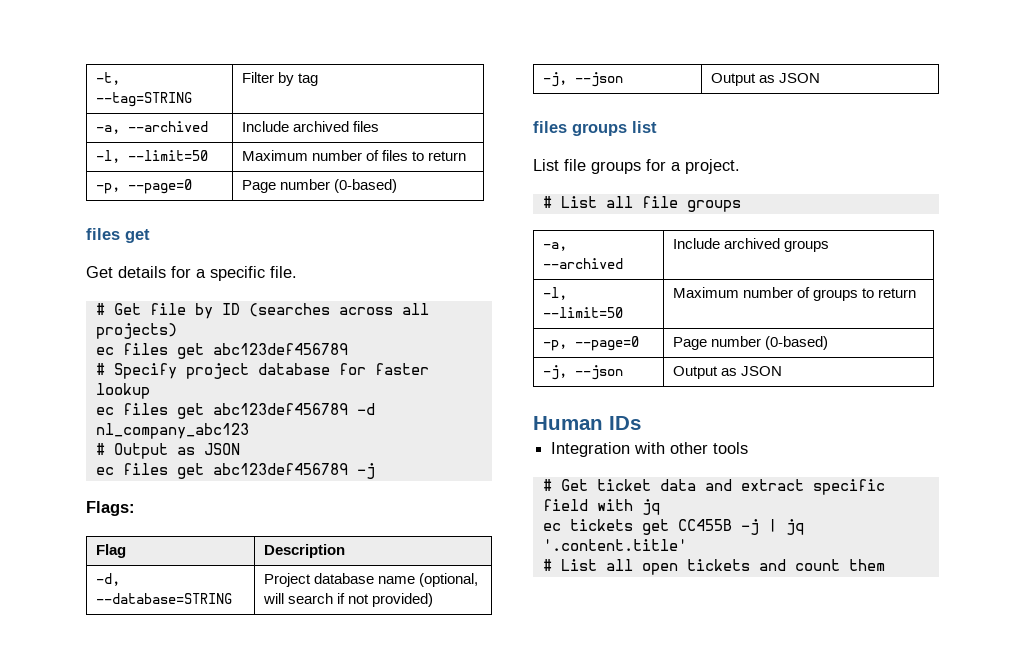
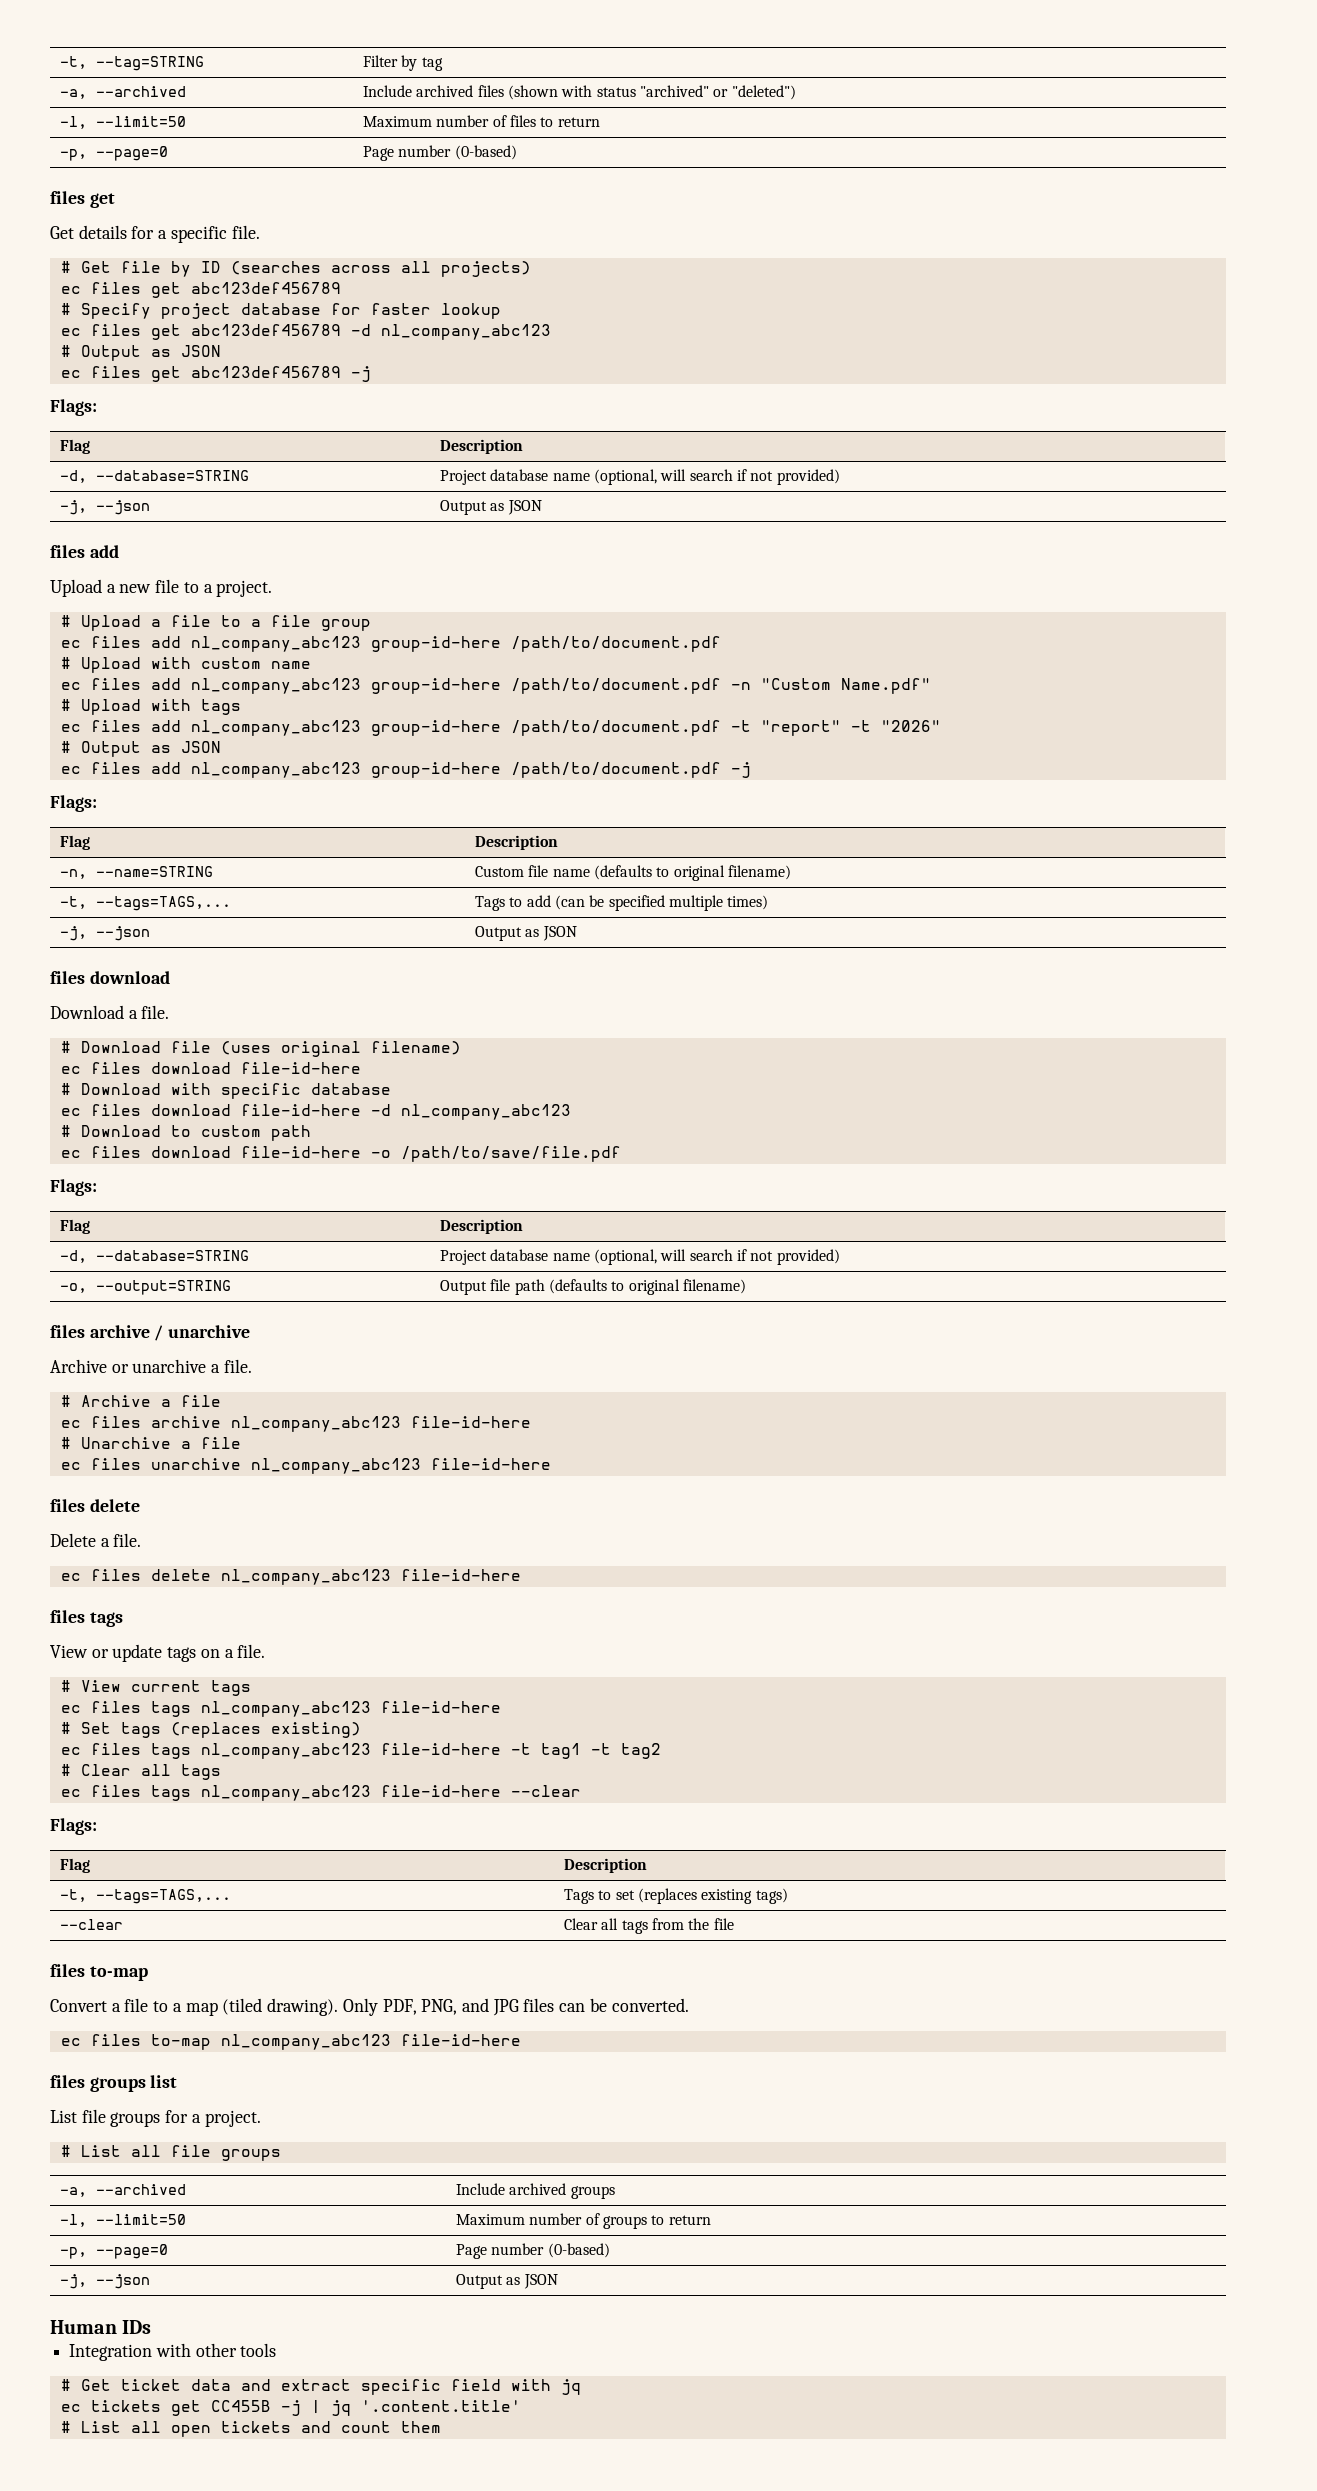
(380, 126) none -> [507,85,796,100] (shown with status "archived" or "deleted")
(821, 78) none -> [50,545,119,558] [50,579,273,597] [60,615,371,631] [60,636,721,652] [60,657,311,673] [60,678,931,694] [60,699,241,715] [60,720,941,736] [60,741,221,757] [60,762,751,778] [50,795,97,812] [60,835,91,850] [475,835,559,850] [60,866,214,879] [475,865,791,881] [60,896,232,911] [475,895,769,911] [60,926,151,941] [475,926,577,941] [50,971,170,984] [50,1005,170,1019] [60,1041,461,1057] [60,1062,361,1074] [60,1083,391,1099] [60,1104,571,1120] [60,1125,311,1141] [60,1146,621,1162] [50,1179,97,1196] [60,1219,91,1234] [440,1219,524,1234] [60,1250,250,1263] [440,1249,840,1265] [60,1280,232,1295] [440,1279,746,1295] [50,1325,251,1341] [50,1359,252,1373] [60,1395,221,1407] [60,1416,531,1432] [60,1437,241,1449] [60,1458,551,1474] [50,1499,140,1512] [50,1533,142,1547] [60,1569,521,1585] [50,1610,123,1627] [50,1644,266,1662] [60,1680,251,1696] [60,1701,501,1717] [60,1722,361,1738] [60,1743,661,1759] [60,1764,221,1780] [60,1785,581,1801] [50,1818,97,1835] [60,1858,91,1873] [564,1858,648,1873] [60,1889,232,1904] [564,1888,788,1904] [60,1919,124,1930] [564,1918,734,1934] [50,1964,148,1981] [50,1998,689,2016] [60,2034,521,2050] // files add // Upload a new file to a project. // # Upload a file to a file group // ec files add nl_company_abc123 group-id-here /path/to/document.pdf // # Upload with custom name // ec files add nl_company_abc123 group-id-here /path/to/document.pdf -n "Custom Name.pdf" // # Upload with tags // ec files add nl_company_abc123 group-id-here /path/to/document.pdf -t "report" -t "2026" // # Output as JSON // ec files add nl_company_abc123 group-id-here /path/to/document.pdf -j // Flags: // Flag | Description // -n, --name=STRING | Custom file name (defaults to original filename) // -t, --tags=TAGS,... | Tags to add (can be specified multiple times) // -j, --json | Output as JSON // files download // Download a file. // # Download file (uses original filename) // ec files download file-id-here // # Download with specific database // ec files download file-id-here -d nl_company_abc123 // # Download to custom path // ec files download file-id-here -o /path/to/save/file.pdf // Flags: // Flag | Description // -d, --database=STRING | Project database name (optional, will search if not provided) // -o, --output=STRING | Output file path (defaults to original filename) // files archive / unarchive // Archive or unarchive a file. // # Archive a file // ec files archive nl_company_abc123 file-id-here // # Unarchive a file // ec files unarchive nl_company_abc123 file-id-here // files delete // Delete a file. // ec files delete nl_company_abc123 file-id-here // files tags // View or update tags on a file. // # View current tags // ec files tags nl_company_abc123 file-id-here // # Set tags (replaces existing) // ec files tags nl_company_abc123 file-id-here -t tag1 -t tag2 // # Clear all tags // ec files tags nl_company_abc123 file-id-here --clear // Flags: // Flag | Description // -t, --tags=TAGS,... | Tags to set (replaces existing tags) // --clear | Clear all tags from the file // files to-map // Convert a file to a map (tiled drawing). Only PDF, PNG, and JPG files can be converted. // ec files to-map nl_company_abc123 file-id-here

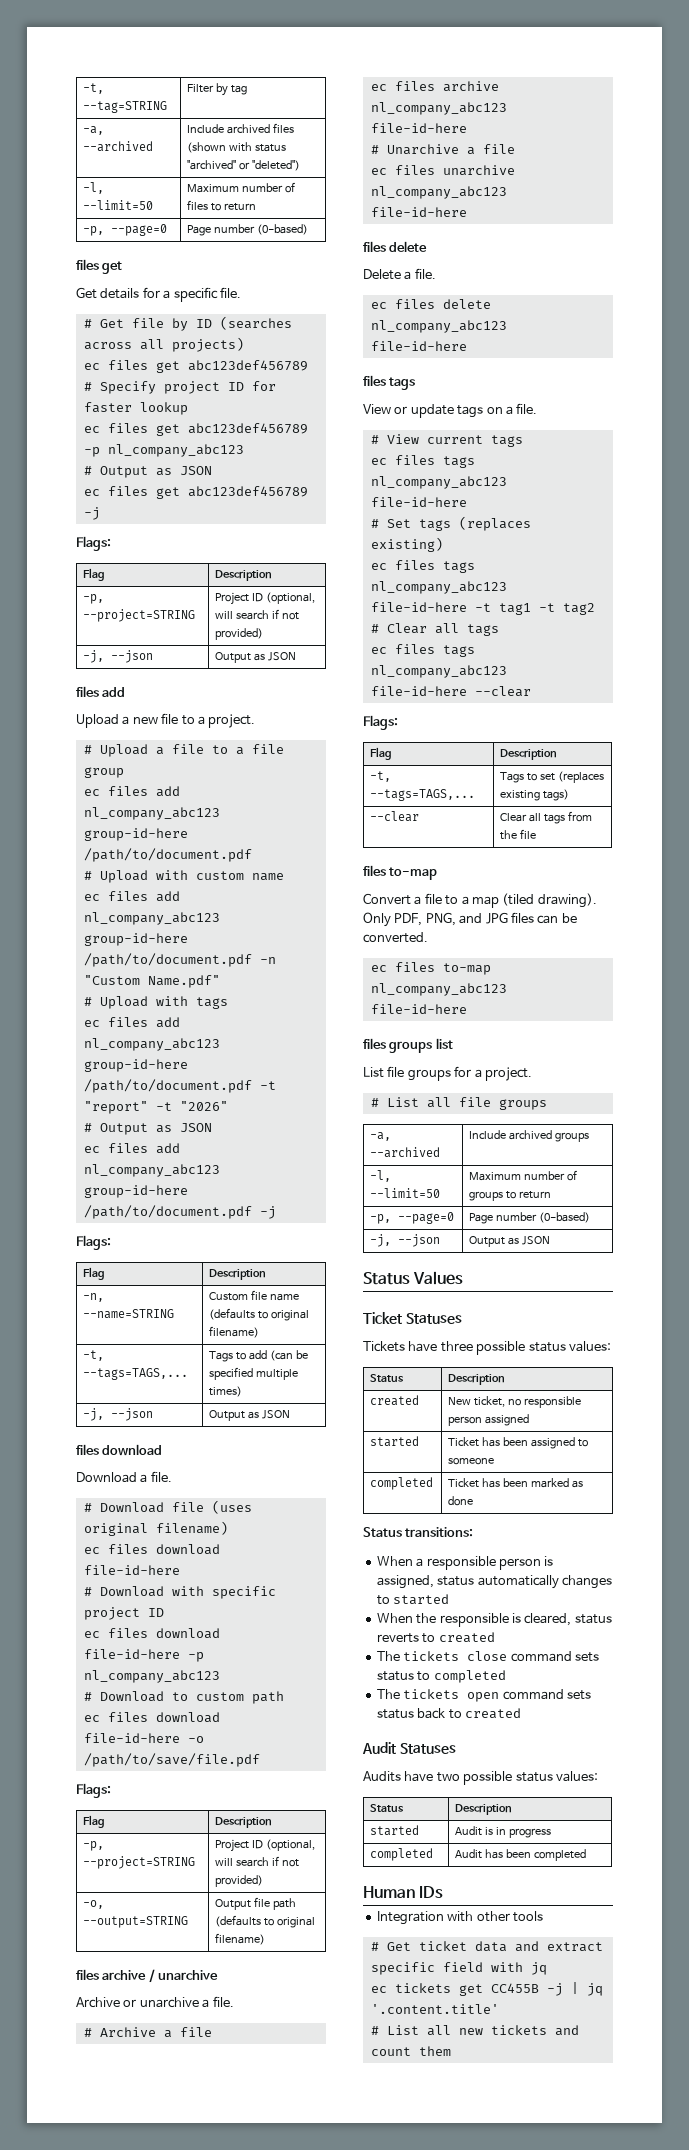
[240,303,321,315] database -> [227,382,244,391] ID
[350,324,371,336] -d -> [83,447,100,457] -p
[60,470,250,483] [440,469,590,485] -d, --database=STRING | Project database name -> [83,594,105,604] [83,609,196,622] [215,592,264,605] -p, --project=STRING | Project ID
[310,1083,391,1095] [60,1104,391,1116] database // ec files download file-id-here -d -> [83,1607,164,1620] [83,1628,220,1639] [83,1649,204,1662] project ID // ec files download file-id-here -p
[60,1250,250,1263] [440,1249,590,1265] -d, --database=STRING | Project database name -> [83,1841,105,1851] [83,1856,196,1869] [215,1839,264,1852] -p, --project=STRING | Project ID
(558, 2281) none -> [363,1271,464,1285] [363,1312,462,1324] [363,1341,611,1355] [370,1374,405,1382] [448,1374,506,1385] [370,1395,420,1406] [448,1396,582,1408] [448,1414,530,1426] [370,1436,420,1447] [448,1437,589,1449] [448,1458,495,1465] [370,1477,434,1490] [448,1478,584,1488] [448,1496,474,1506] [363,1527,474,1537] [376,1556,554,1570] [376,1575,612,1589] [376,1594,450,1605] [376,1613,612,1627] [376,1632,495,1643] [376,1651,599,1662] [376,1670,506,1683] [376,1689,591,1702] [376,1708,521,1719] [362,1742,456,1754] [363,1771,598,1785] [370,1804,405,1812] [455,1804,513,1815] [370,1825,420,1836] [455,1826,552,1838] [370,1848,434,1861] [455,1849,587,1861] // Status Values // Ticket Statuses // Tickets have three possible status values: // Status | Description // created | New ticket, no responsible person assigned // started | Ticket has been assigned to someone // completed | Ticket has been marked as done // Status transitions: // When a responsible person is assigned, status automatically changes to started // When the responsible is cleared, status reverts to created // The tickets close command sets status to completed // The tickets open command sets status back to created // Audit Statuses // Audits have two possible status values: // Status | Description // started | Audit is in progress // completed | Audit has been completed
[170,2425,211,2437] open -> [458,2028,483,2035] new

